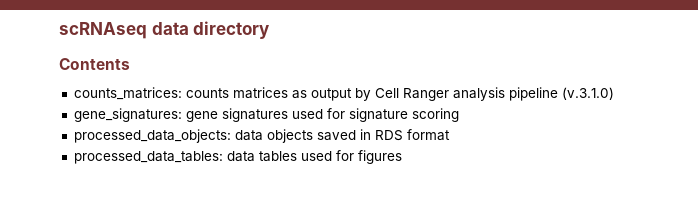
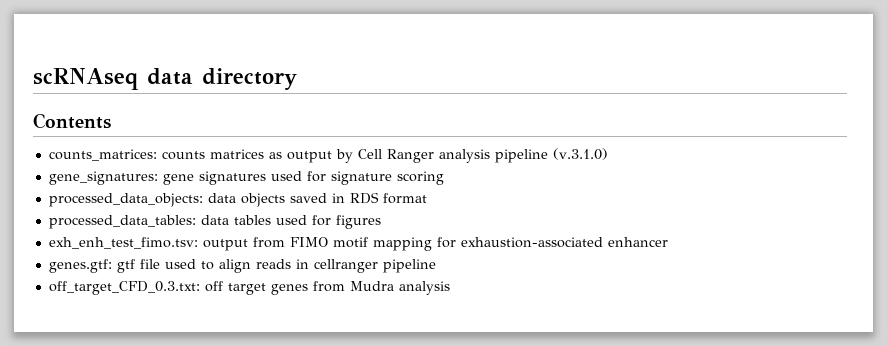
(402, 157) none -> [48,237,668,251] [48,259,436,273] [48,281,450,295] // exh_enh_test_fimo.tsv: output from FIMO motif mapping for exhaustion-associated enhancer // genes.gtf: gtf file used to align reads in cellranger pipeline // off_target_CFD_0.3.txt: off target genes from Mudra analysis

